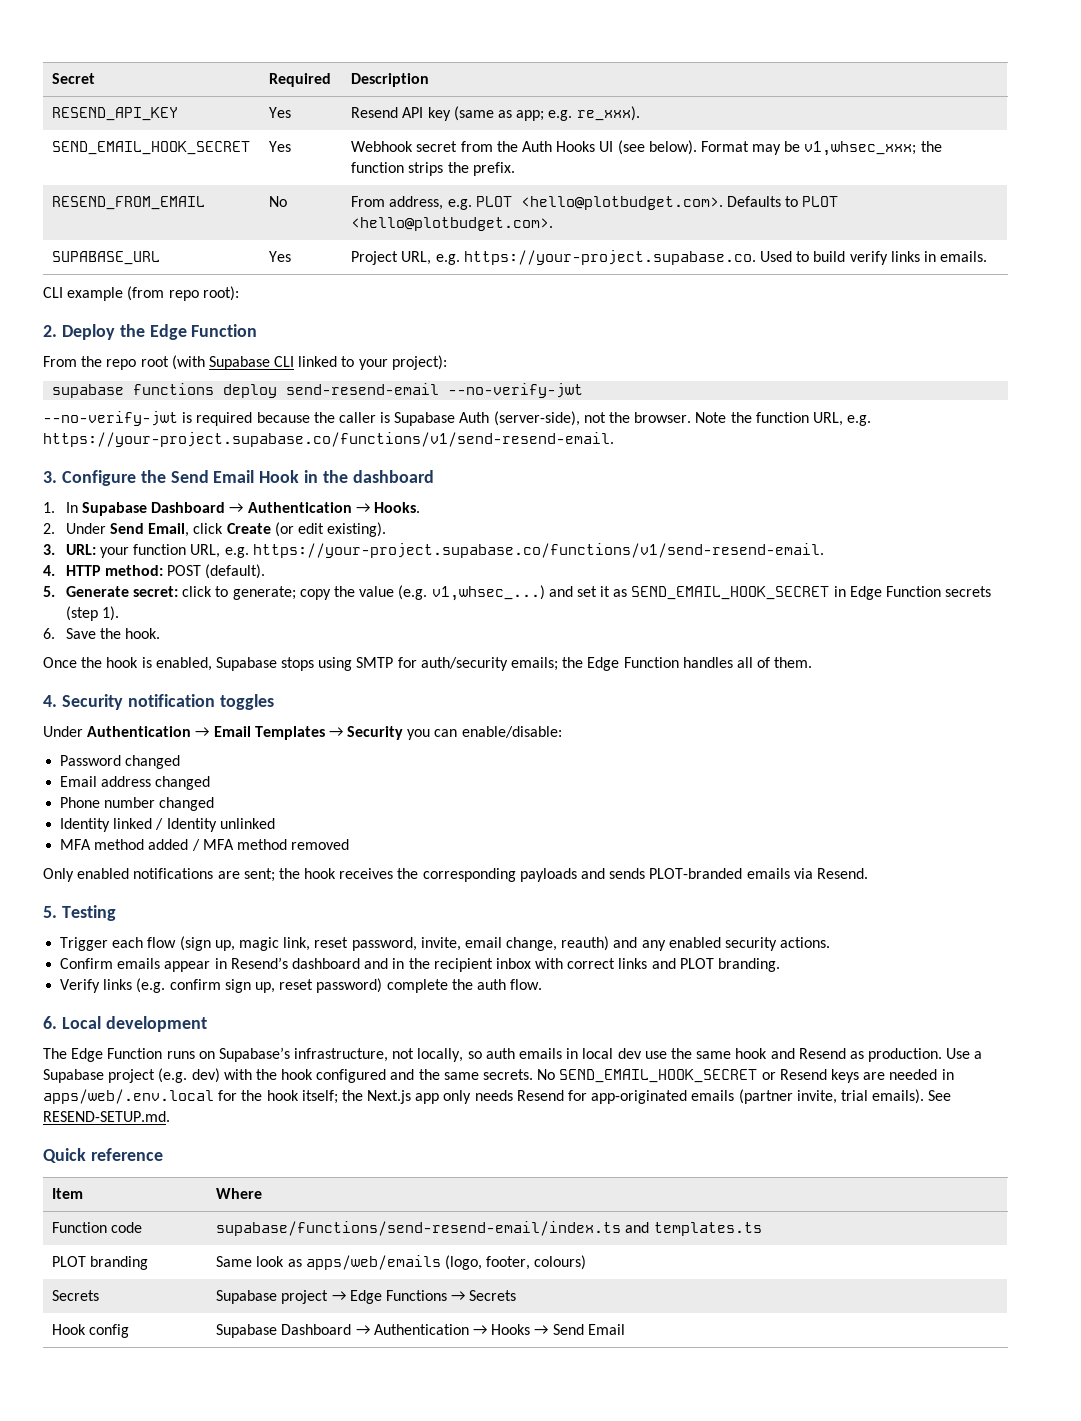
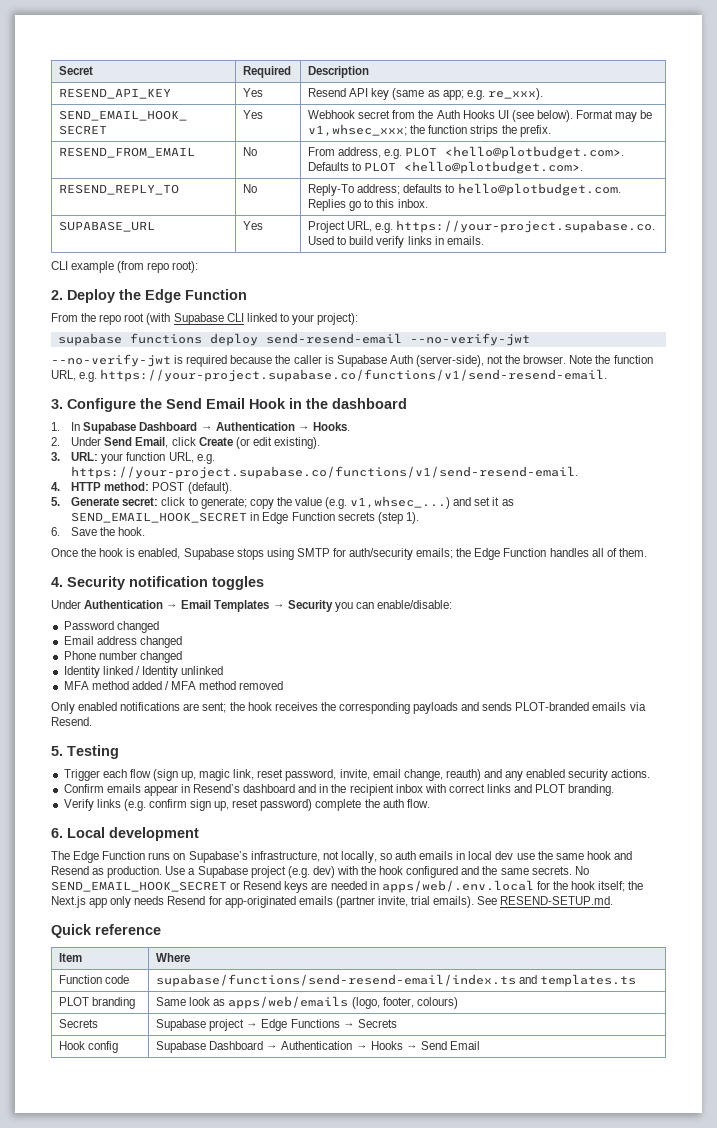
(554, 224) none -> [59,184,180,195] [243,184,258,193] [308,183,621,196] [308,199,428,211] // RESEND_REPLY_TO | No | Reply-To address; defaults to hello@plotbudget.com. Replies go to this inbox.

